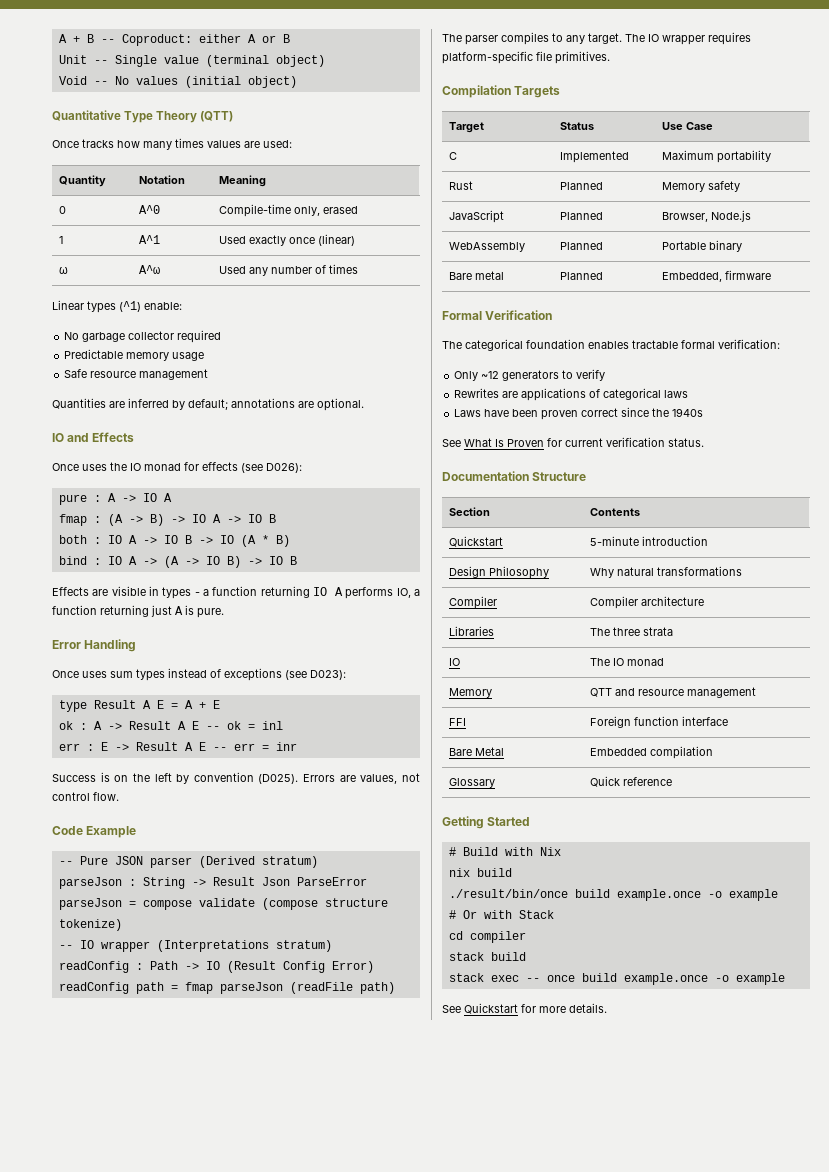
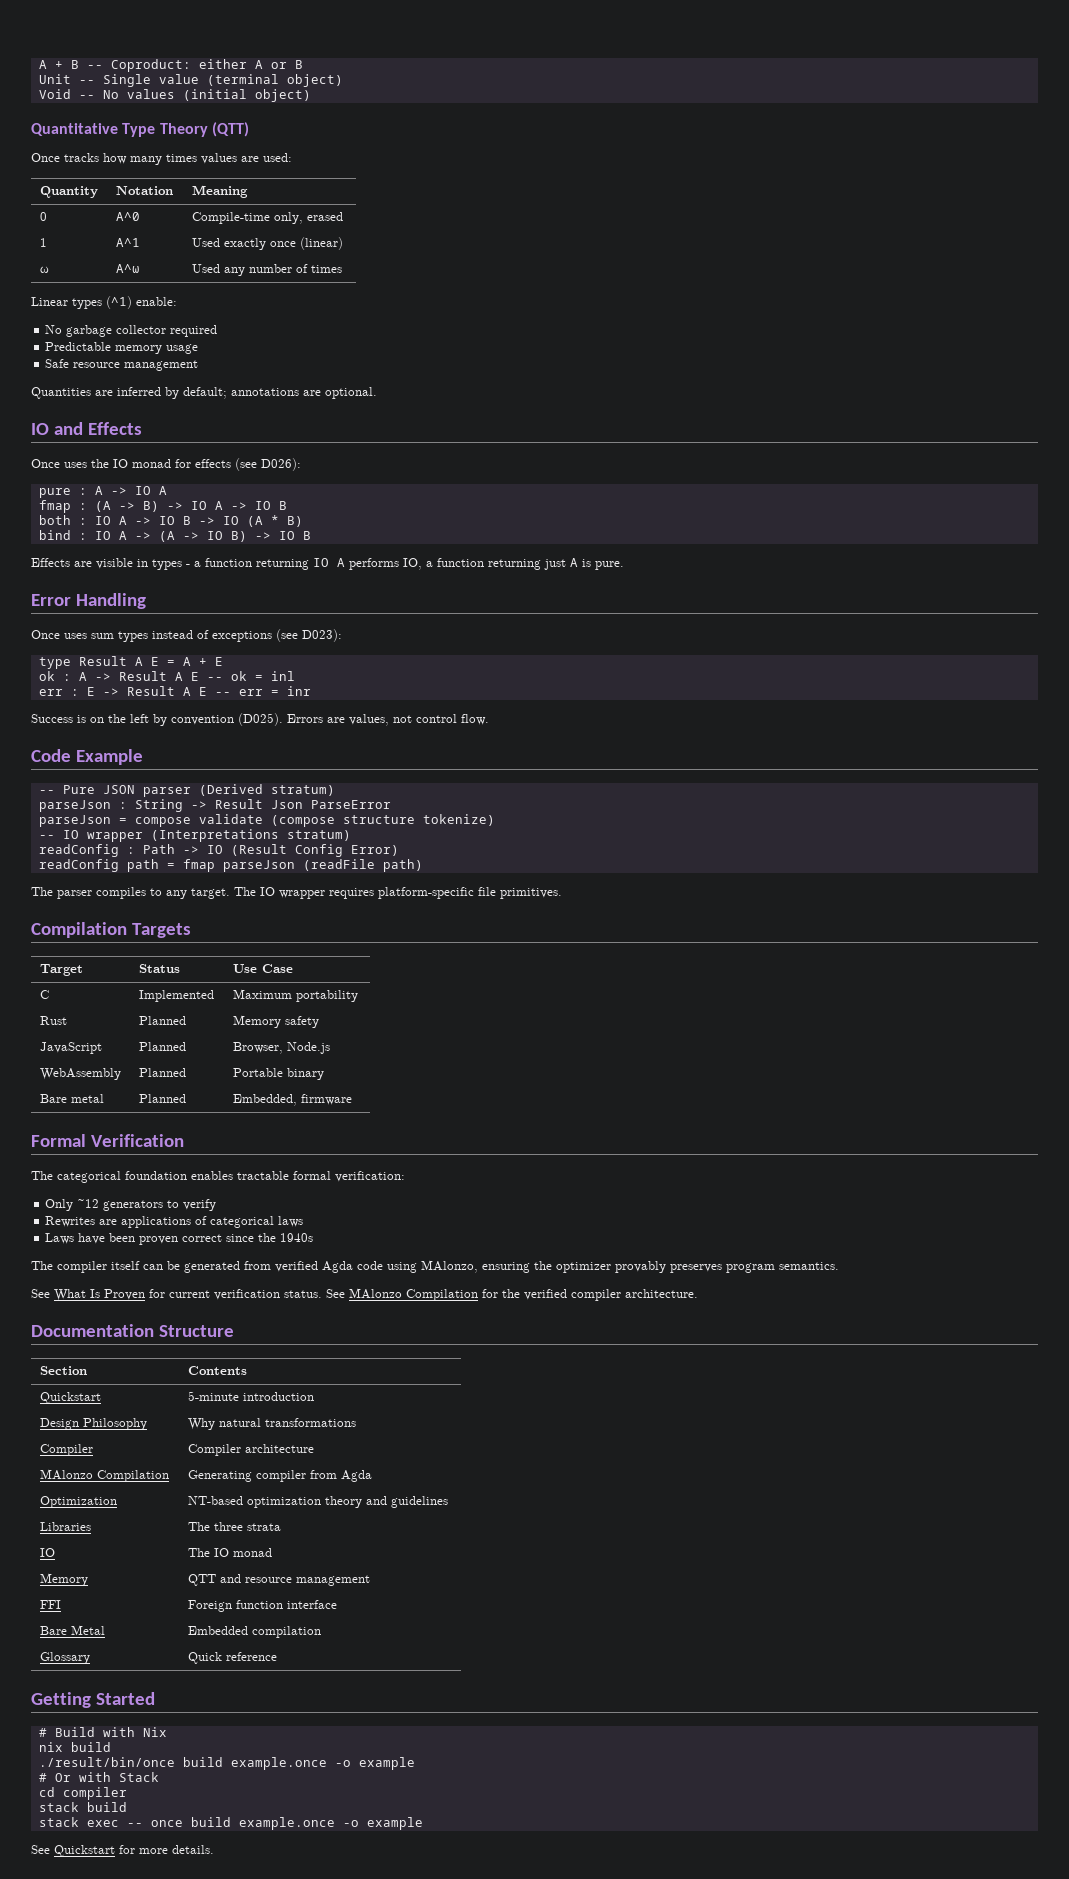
(704, 412) none -> [31,1260,839,1273] // The compiler itself can be generated from verified Agda code using MAlonzo, ensuring the optimizer provably preserves program semantics.
(704, 442) none -> [326,1288,698,1301] See MAlonzo Compilation for the verified compiler architecture.
(704, 601) none -> [39,1469,169,1482] [187,1470,372,1482] [39,1496,117,1508] [187,1496,448,1508] // MAlonzo Compilation | Generating compiler from Agda // Optimization | NT-based optimization theory and guidelines

